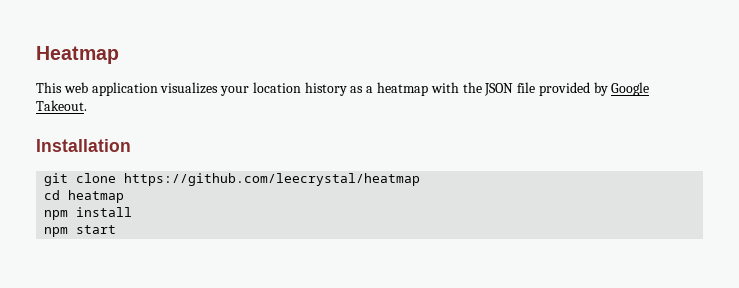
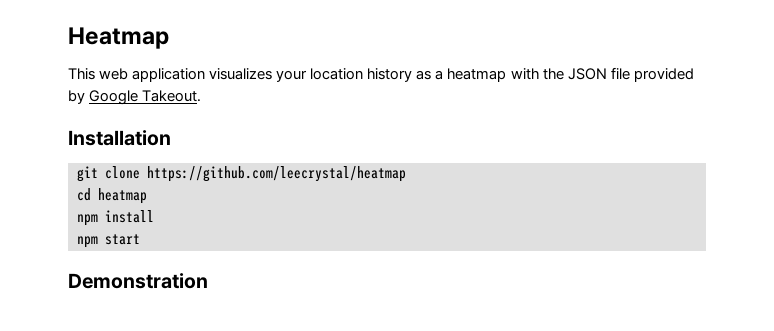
(117, 229) none -> [68,273,208,289] // Demonstration

